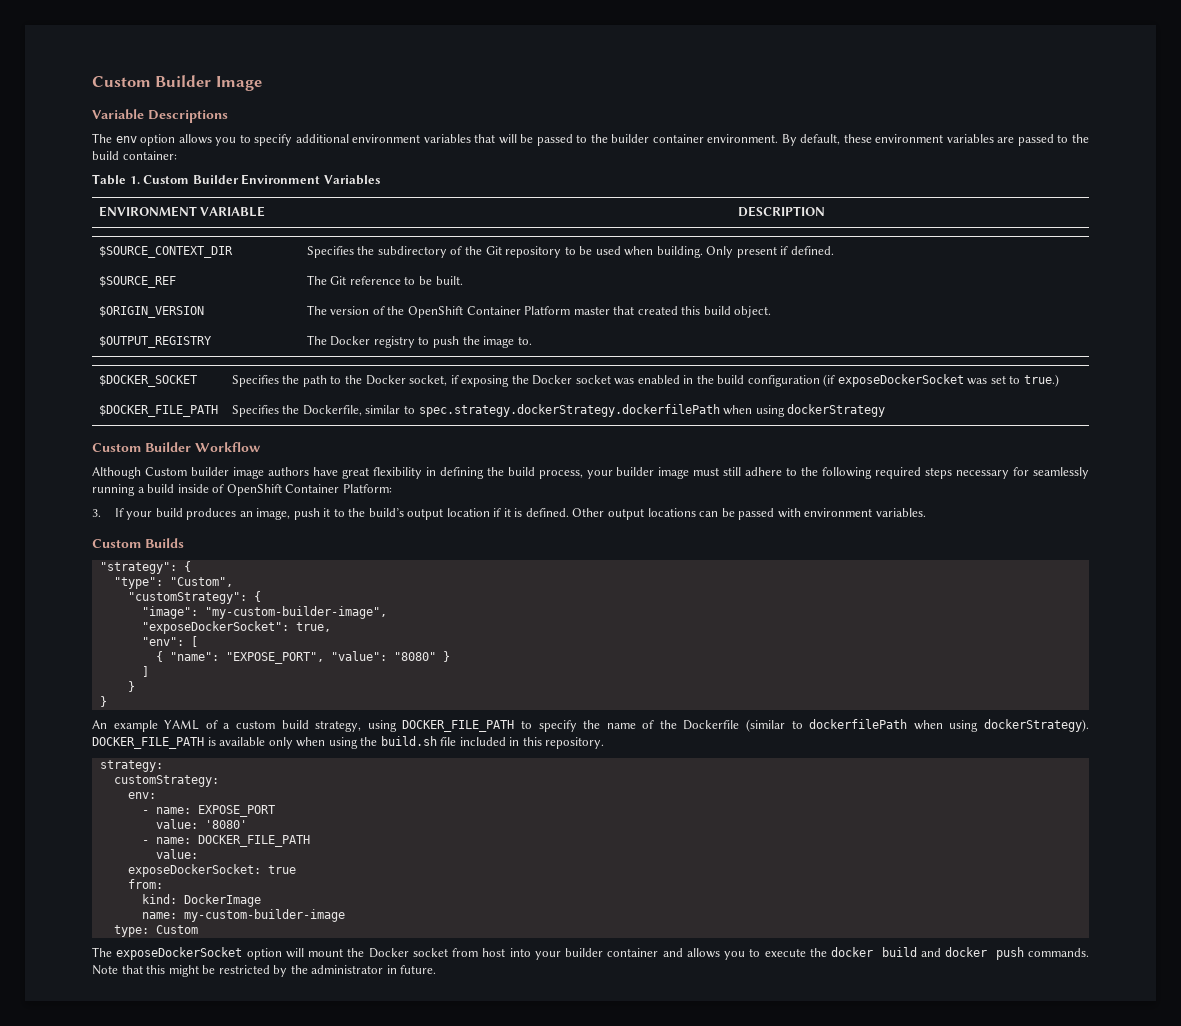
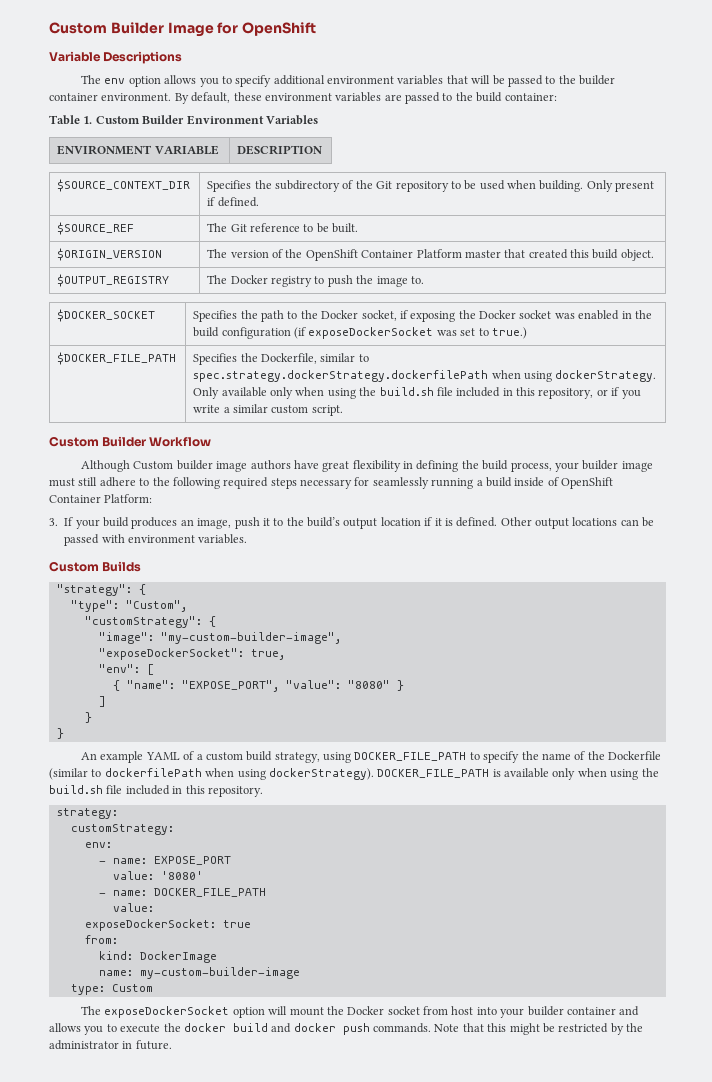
(262, 83) none -> [217,22,317,36] for OpenShift
[787,404,886,417] dockerStrategy -> [555,370,657,382] [193,387,641,399] [193,404,343,416] dockerStrategy. Only available only when using the build.sh file included in this repository, or if you write a similar custom script.

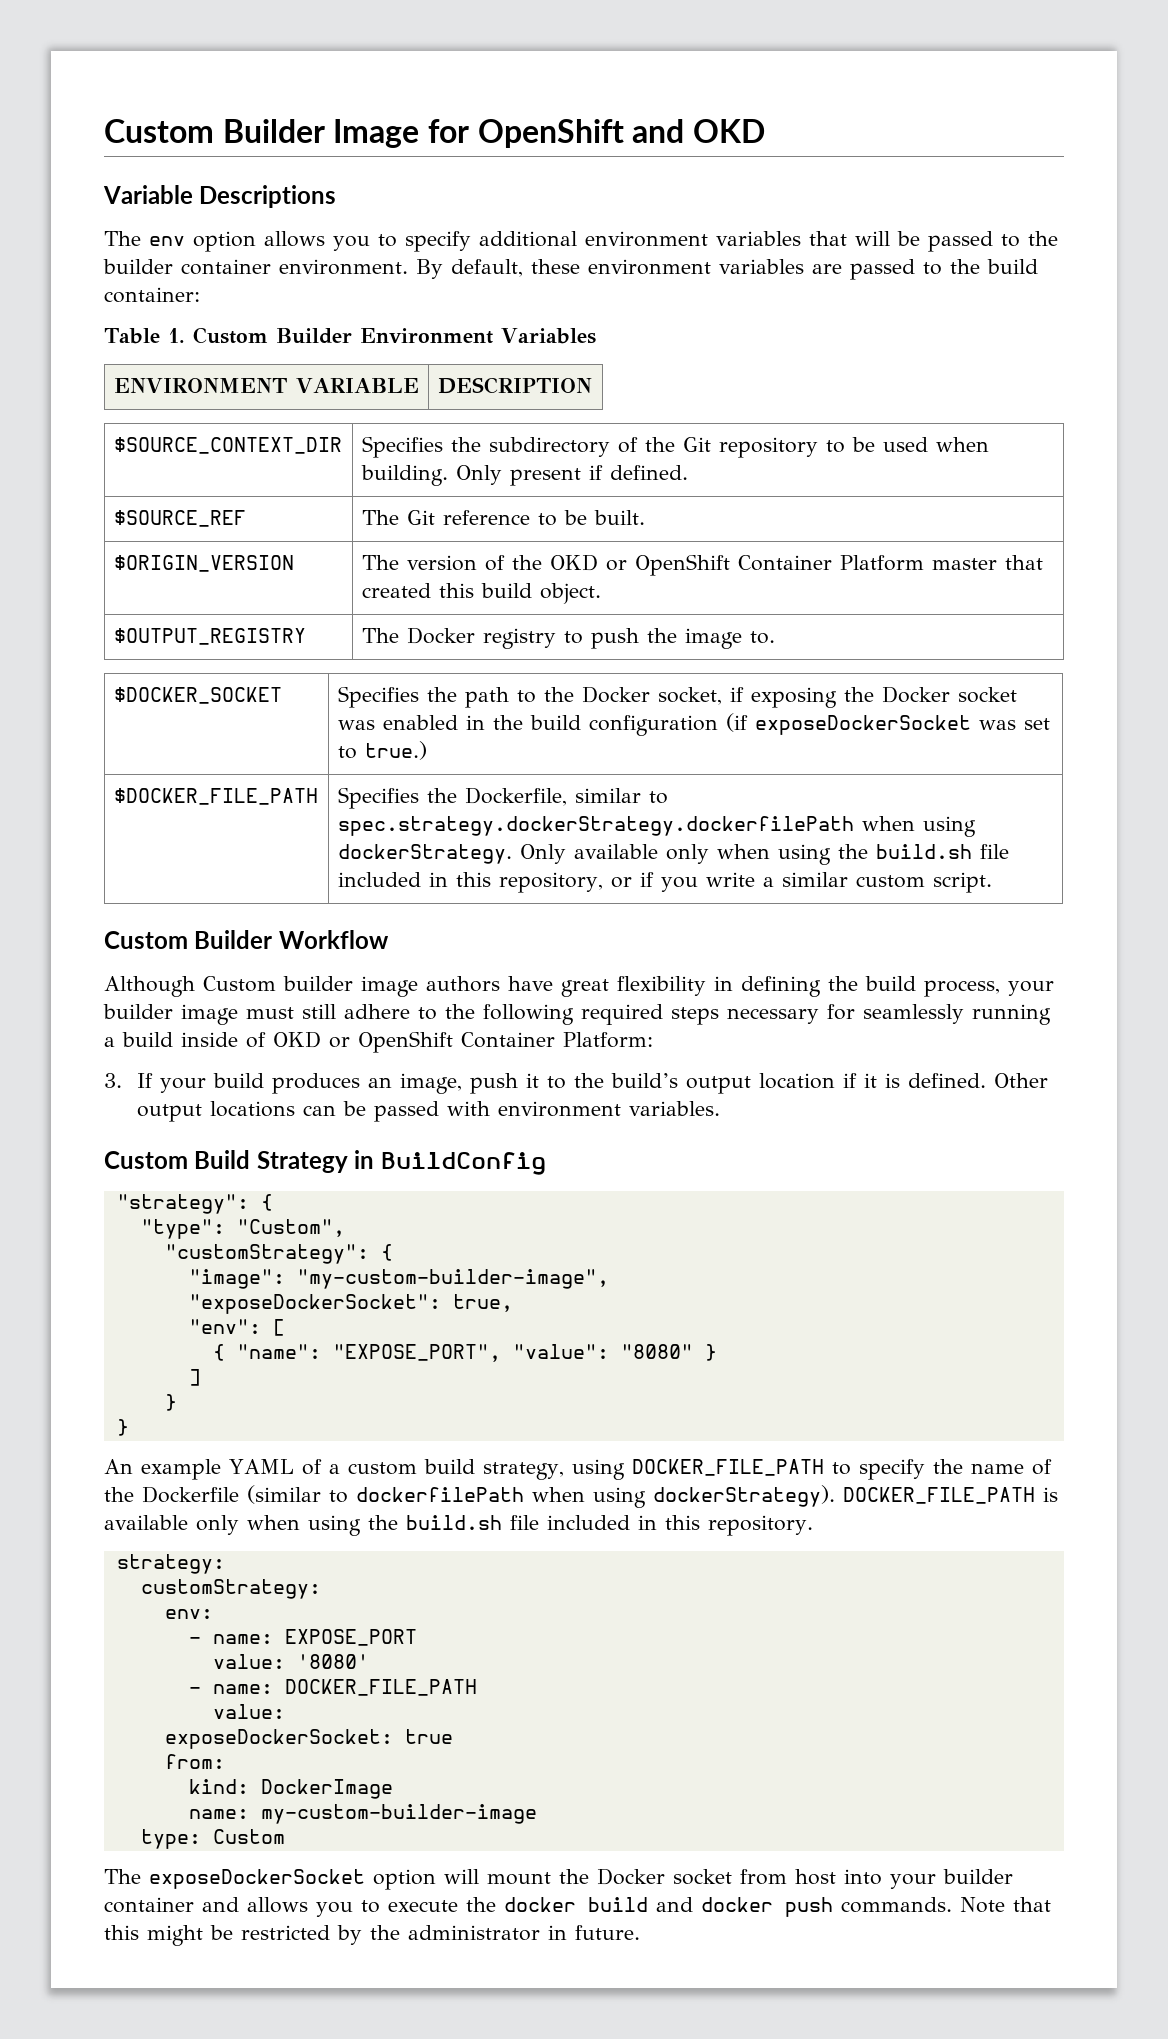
(317, 29) none -> [632,119,765,143] and OKD
(303, 253) none -> [549,554,627,571] OKD or
(559, 481) none -> [273,1031,350,1048] OKD or
[102,561,142,572] Builds -> [194,1150,546,1175] Build Strategy in BuildConfig

